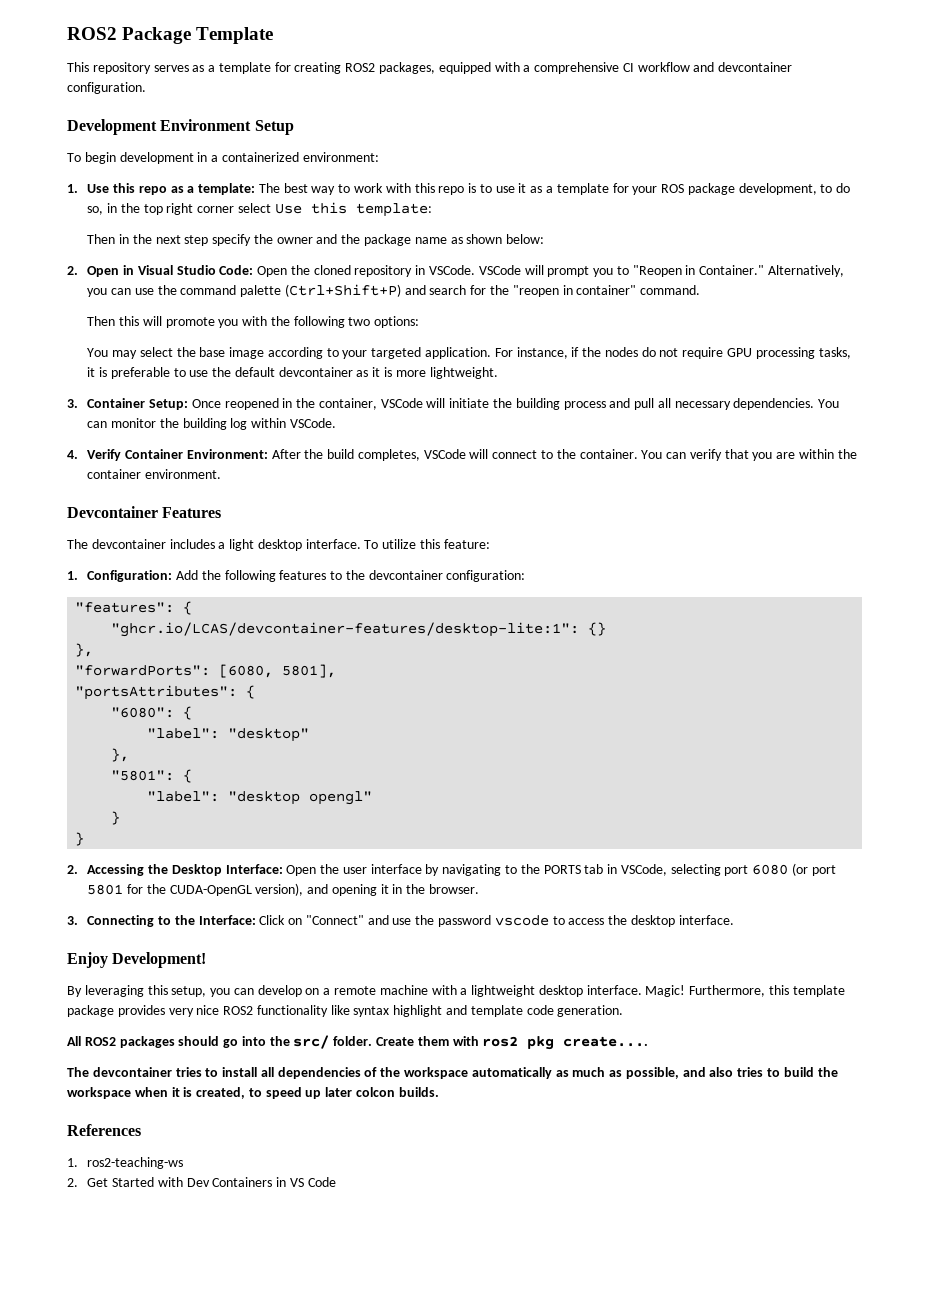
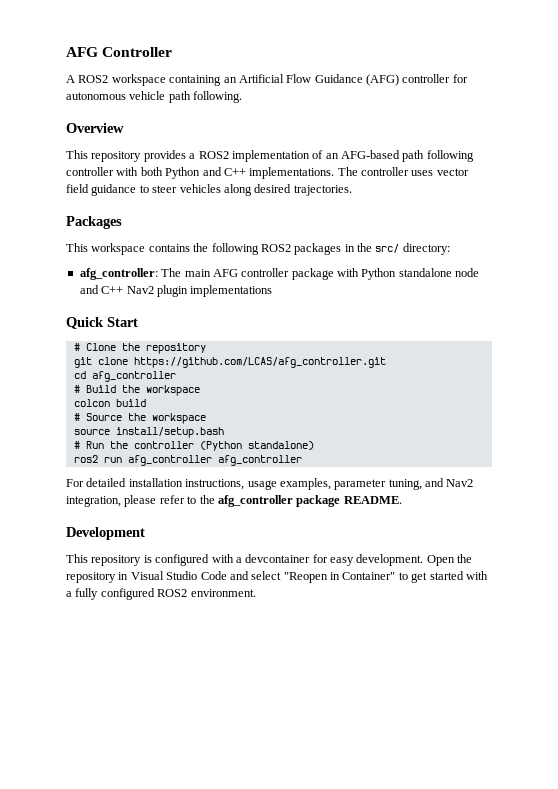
[67,27,274,44] [67,62,793,74] [67,82,146,94] [67,119,294,135] [67,152,379,164] [67,183,851,195] [87,202,432,217] [87,234,545,246] [67,265,844,277] [87,284,701,297] [87,316,420,328] [87,347,851,359] [87,367,498,379] [67,398,840,410] [87,418,336,430] [67,449,857,461] [87,469,221,479] [67,506,222,518] [67,539,490,551] [67,570,526,582] [75,601,193,615] [111,622,607,637] [75,643,94,657] [75,664,337,678] [75,685,256,700] [111,706,193,720] [147,728,310,742] [111,748,130,762] [111,769,193,783] [147,791,373,805] [111,811,121,825] [75,832,85,846] [67,863,836,876] [87,883,479,896] [67,915,734,927] [67,952,207,968] [67,985,845,997] [67,1005,624,1017] [67,1035,649,1050] [67,1067,838,1079] [67,1087,439,1099] [67,1124,141,1136] [67,1157,184,1169] [67,1177,336,1187] ROS2 Package Template // This repository serves as a template for creating ROS2 packages, equipped with a comprehensive CI workflow and devcontainer configuration. // Development Environment Setup // To begin development in a containerized environment: // 1. Use this repo as a template: The best way to work with this repo is to use it as a template for your ROS package development, to do so, in the top right corner select Use this template: // Then in the next step specify the owner and the package name as shown below: // 2. Open in Visual Studio Code: Open the cloned repository in VSCode. VSCode will prompt you to "Reopen in Container." Alternatively, you can use the command palette (Ctrl+Shift+P) and search for the "reopen in container" command. // Then this will promote you with the following two options: // You may select the base image according to your targeted application. For instance, if the nodes do not require GPU processing tasks, it is preferable to use the default devcontainer as it is more lightweight. // 3. Container Setup: Once reopened in the container, VSCode will initiate the building process and pull all necessary dependencies. You can monitor the building log within VSCode. // 4. Verify Container Environment: After the build completes, VSCode will connect to the container. You can verify that you are within the container environment. // Devcontainer Features // The devcontainer includes a light desktop interface. To utilize this feature: // 1. Configuration: Add the following features to the devcontainer configuration: // "features": { // "ghcr.io/LCAS/devcontainer-features/desktop-lite:1": {} // }, // "forwardPorts": [6080, 5801], // "portsAttributes": { // "6080": { // "label": "desktop" // }, // "5801": { // "label": "desktop opengl" // } // } // 2. Accessing the Desktop Interface: Open the user interface by navigating to the PORTS tab in VSCode, selecting port 6080 (or port 5801 for the CUDA-OpenGL version), and opening it in the browser. // 3. Connecting to the Interface: Click on "Connect" and use the password vscode to access the desktop interface. // Enjoy Development! // By leveraging this setup, you can develop on a remote machine with a lightweight desktop interface. Magic! Furthermore, this template package provides very nice ROS2 functionality like syntax highlight and template code generation. // All ROS2 packages should go into the src/ folder. Create them with ros2 pkg create.... // The devcontainer tries to install all dependencies of the workspace automatically as much as possible, and also tries to build the workspace when it is created, to speed up later colcon builds. // References // 1. ros2-teaching-ws // 2. Get Started with Dev Containers in VS Code -> [66,47,173,57] [66,74,468,86] [66,91,243,103] [66,123,124,133] [66,150,474,162] [66,167,469,179] [66,184,352,196] [66,216,122,229] [66,243,450,255] [79,268,480,280] [79,285,273,297] [66,317,138,329] [73,343,206,354] [73,357,386,368] [73,371,176,382] [73,385,200,396] [73,399,146,407] [73,413,206,424] [73,427,224,438] [73,441,314,451] [73,455,302,466] [66,478,474,490] [66,495,402,507] [66,527,145,540] [66,554,473,566] [66,571,488,583] [66,588,256,600] AFG Controller // A ROS2 workspace containing an Artificial Flow Guidance (AFG) controller for autonomous vehicle path following. // Overview // This repository provides a ROS2 implementation of an AFG-based path following controller with both Python and C++ implementations. The controller uses vector field guidance to steer vehicles along desired trajectories. // Packages // This workspace contains the following ROS2 packages in the src/ directory: // afg_controller: The main AFG controller package with Python standalone node and C++ Nav2 plugin implementations // Quick Start // # Clone the repository // git clone https://github.com/LCAS/afg_controller.git // cd afg_controller // # Build the workspace // colcon build // # Source the workspace // source install/setup.bash // # Run the controller (Python standalone) // ros2 run afg_controller afg_controller // For detailed installation instructions, usage examples, parameter tuning, and Nav2 integration, please refer to the afg_controller package README. // Development // This repository is configured with a devcontainer for easy development. Open the repository in Visual Studio Code and select "Reopen in Container" to get started with a fully configured ROS2 environment.

